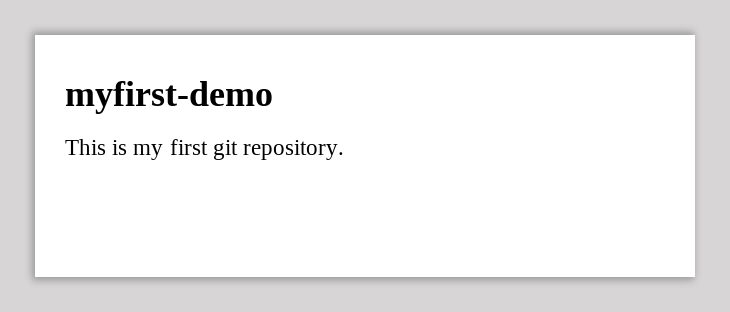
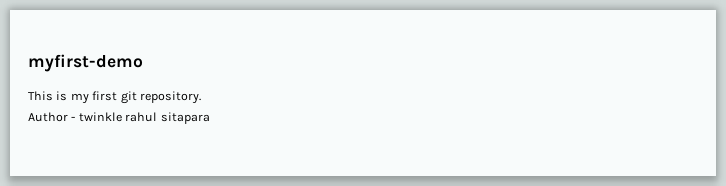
(345, 150) none -> [28,112,210,124] // Author - twinkle rahul sitapara

